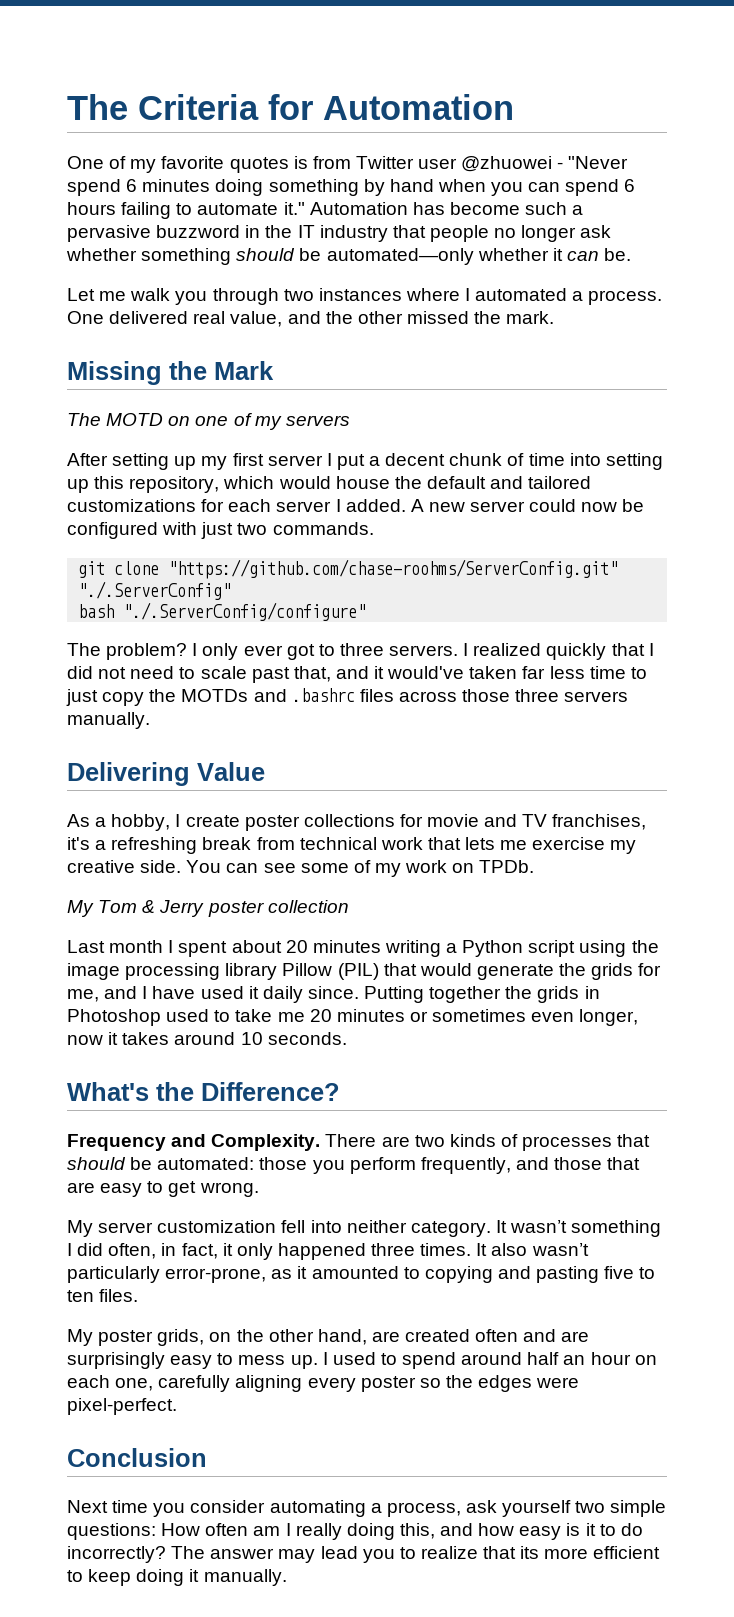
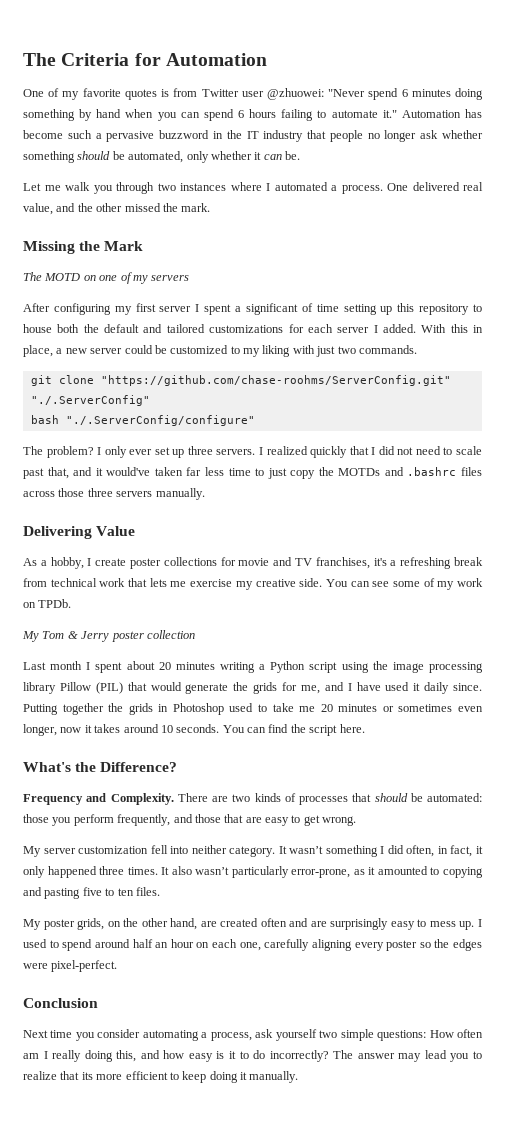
[461,156,564,172] @zhuowei - -> [266,88,324,100] @zhuowei:
[326,248,474,265] automated—only -> [128,151,209,163] automated, only
[112,453,197,470] setting up -> [53,303,111,315] configuring
[336,453,503,470] put a decent chunk -> [204,303,298,315] spent a significant
[569,453,601,466] into -> (339, 308) none
[129,476,390,493] repository, which would house -> [419,304,483,315] [23,324,80,333] repository to house both
[410,499,645,512] [67,522,158,539] A new server could now be configured -> [421,324,483,333] [23,345,291,357] With this in place, a new server could be customized to my liking
[286,644,335,660] got to -> [154,447,185,458] set up
(347, 1038) none -> [222,724,365,736] You can find the script here.

